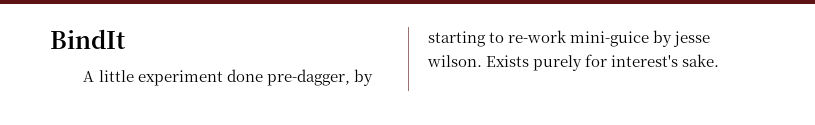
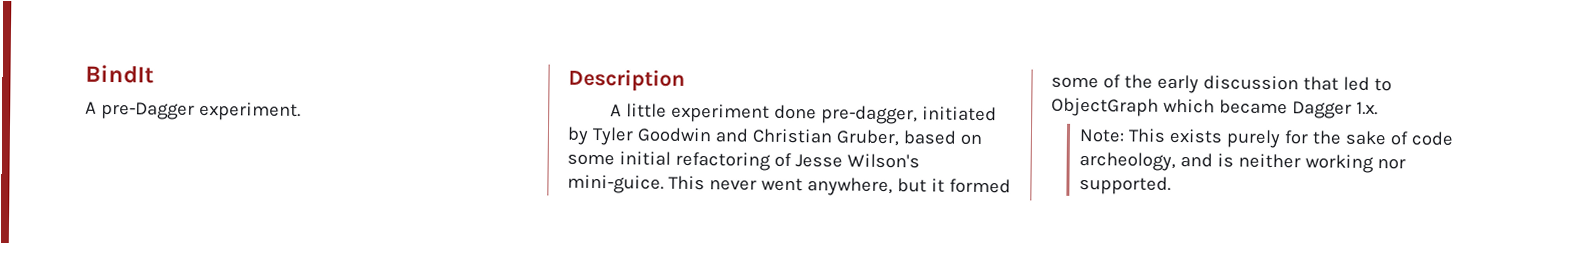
(126, 39) none -> [85,101,301,121] [568,68,685,92] // A pre-Dagger experiment. // Description
[353,69,373,86] [428,30,711,47] [427,54,720,71] by starting to re-work mini-guice by jesse wilson. Exists purely for interest's sake. -> [922,106,998,122] [567,126,982,147] [567,151,920,171] [567,174,1011,197] [1051,74,1392,94] [1051,97,1378,119] [1079,128,1455,149] [1079,151,1407,174] [1079,175,1172,195] initiated by Tyler Goodwin and Christian Gruber, based on some initial refactoring of Jesse Wilson's mini-guice. This never went anywhere, but it formed some of the early discussion that led to ObjectGraph which became Dagger 1.x. // Note: This exists purely for the sake of code archeology, and is neither working nor supported.

